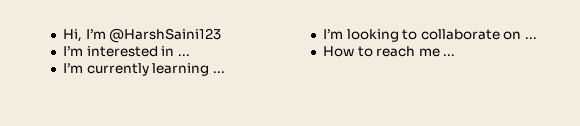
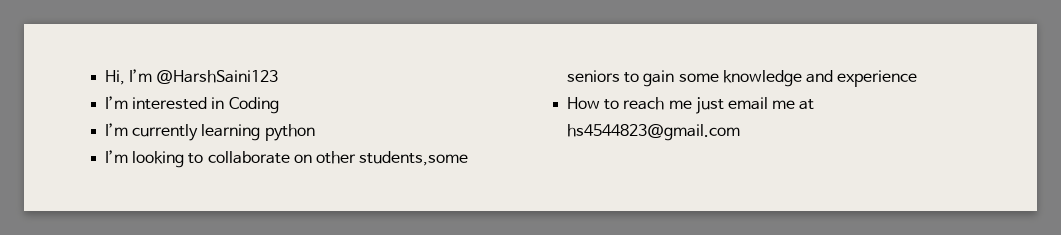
[177,54,190,56] ... -> [228,97,279,114] Coding
[212,71,225,73] ... -> [264,124,315,141] python
[525,37,538,39] ... -> [315,151,469,166] [567,70,918,87] other students,some seniors to gain some knowledge and experience
[443,54,456,56] ... -> [695,97,815,114] [567,124,741,141] just email me at hs4544823@gmail.com

